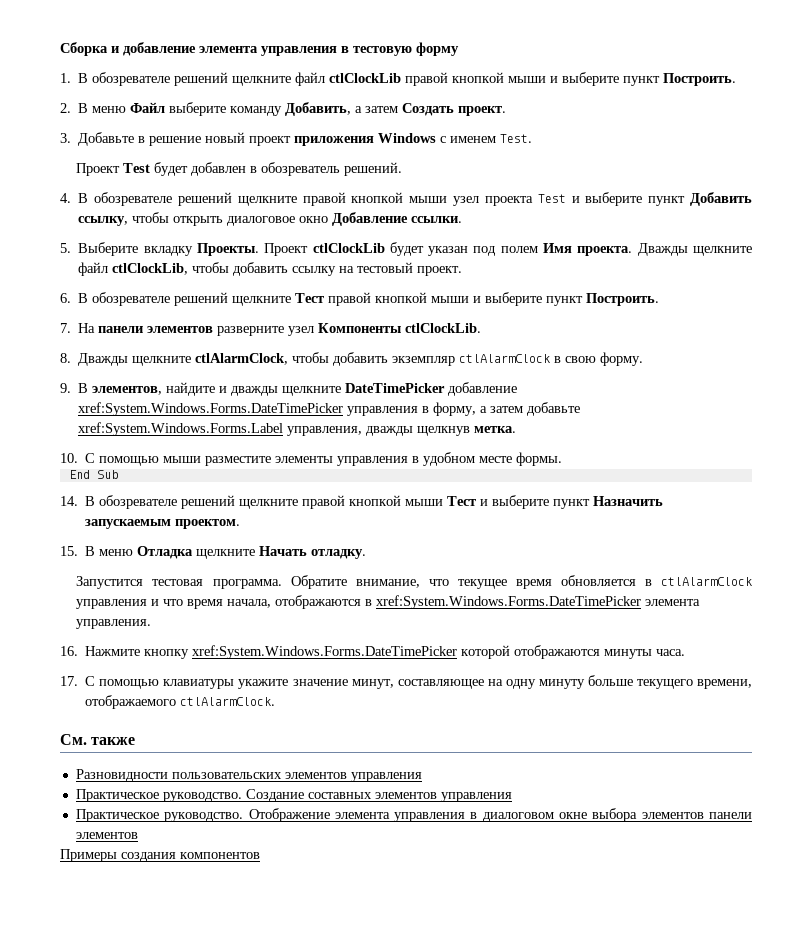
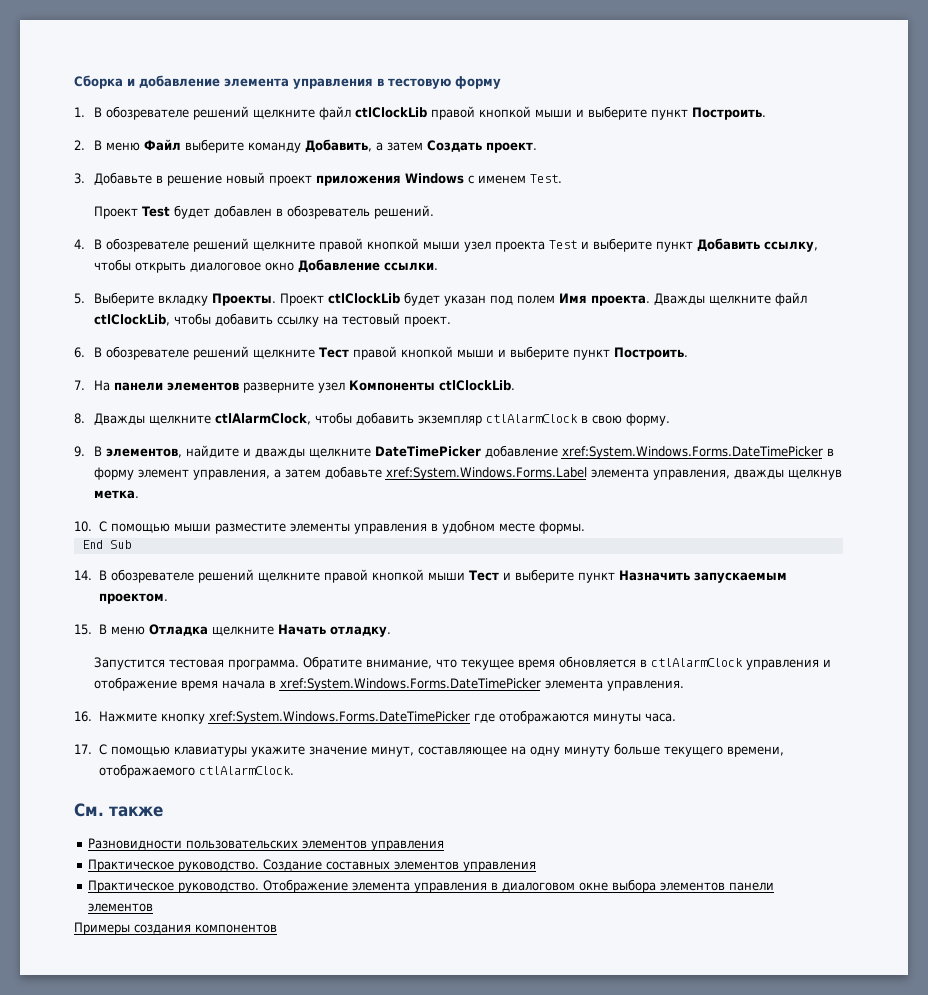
[347,402,477,416] управления в форму, -> [826,448,834,456] [93,467,270,480] в форму элемент управления,
(284, 429) none -> [590,469,649,478] элемента
[163,595,362,609] что время начала, отображаются -> [93,677,265,691] отображение время начала
[461,645,511,659] которой -> [473,713,495,723] где

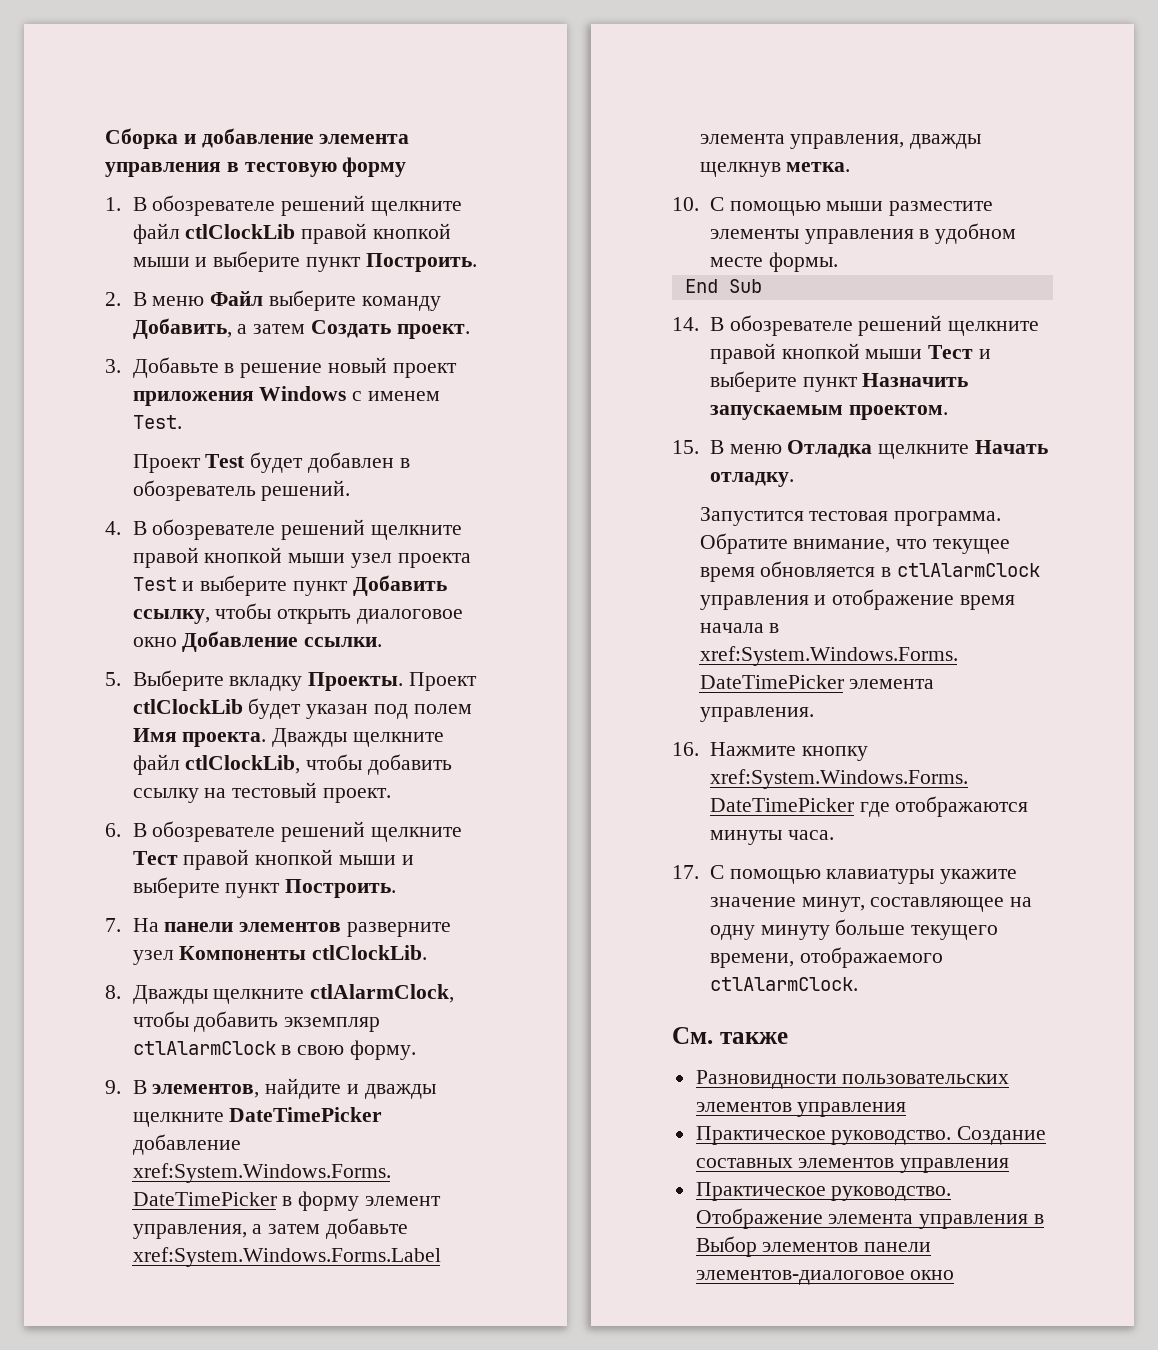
[502,879,775,893] [88,903,154,912] [74,922,277,935] диалоговом окне выбора элементов панели элементов // Примеры создания компонентов -> [695,1236,932,1257] [695,1270,955,1285] Выбор элементов панели элементов-диалоговое окно

